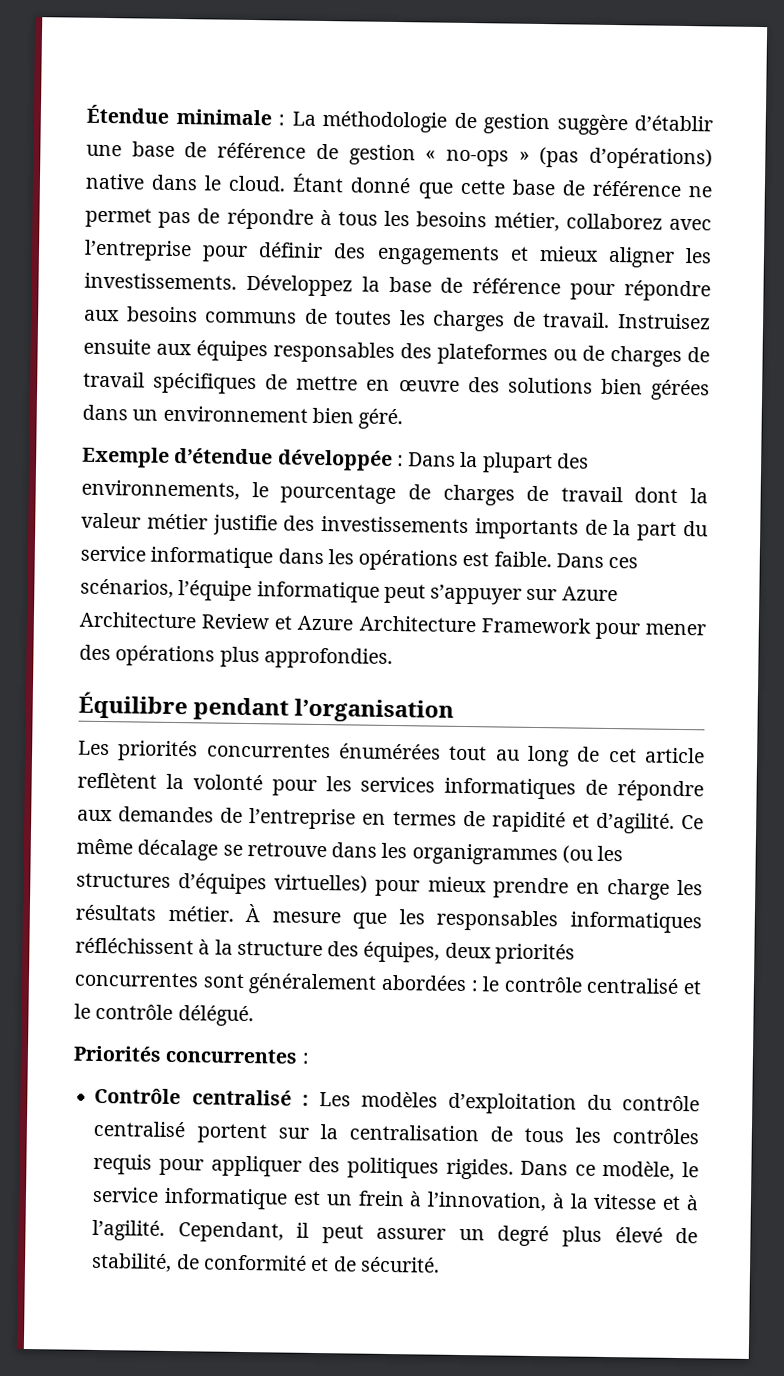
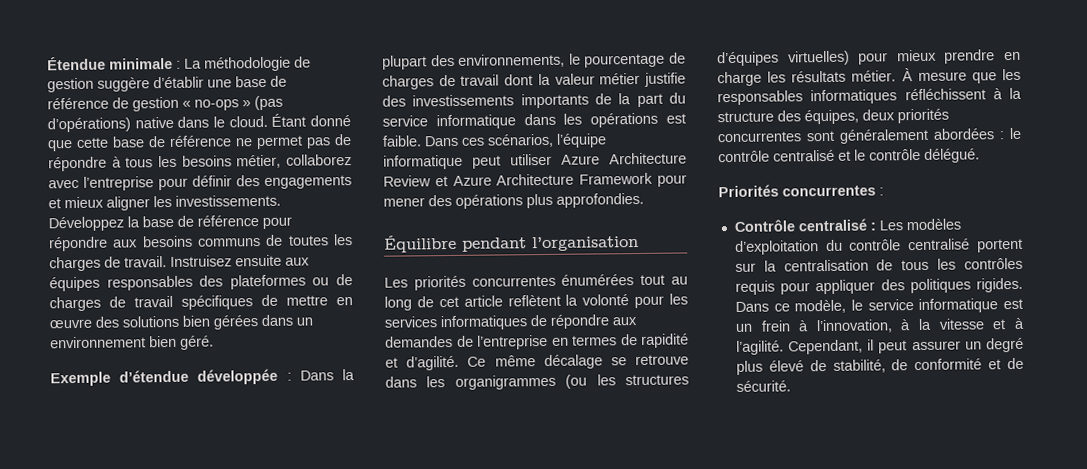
[430,584,558,605] s’appuyer sur -> [510,153,552,166] utiliser

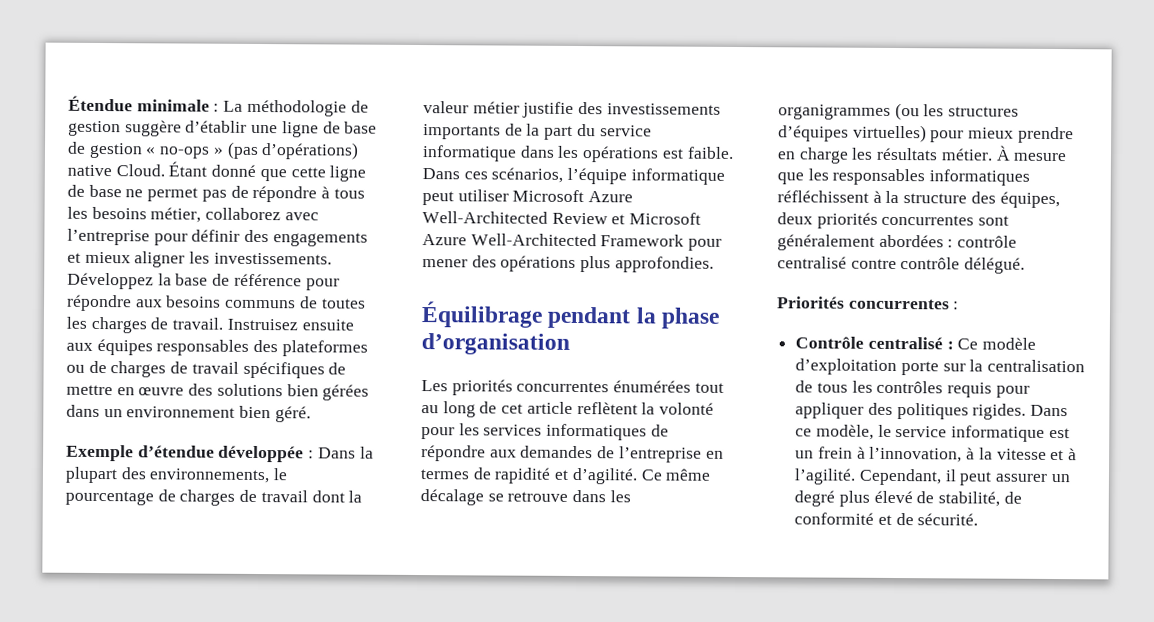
[235,75,287,88] [47,97,109,110] base de référence -> [281,121,378,138] ligne de base
[177,115,268,128] dans le cloud. -> [115,164,165,177] Cloud.
[112,135,232,148] base de référence -> [329,165,367,182] [67,184,122,198] ligne de base
[561,152,687,165] [383,173,575,187] Azure Architecture Review et Azure Architecture -> [512,189,634,203] [422,211,702,225] [422,233,597,247] Microsoft Azure Well-Architected Review et Microsoft Azure Well-Architected
[384,234,639,253] Équilibre pendant l’organisation -> [421,301,721,329] [421,333,570,355] Équilibrage pendant la phase d’organisation
[1009,127,1022,140] [718,149,866,163] le contrôle centralisé et le -> [957,235,1018,248] [777,256,897,270] contrôle centralisé contre
[878,218,961,231] [734,238,1023,255] Les modèles d’exploitation du contrôle centralisé portent -> [957,337,1037,350] [795,358,939,376] Ce modèle d’exploitation porte

